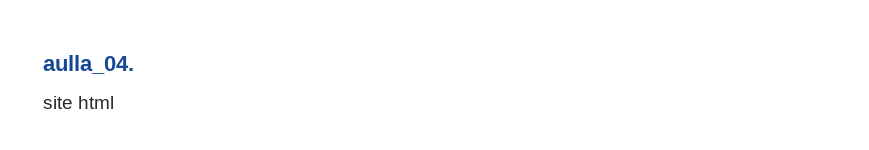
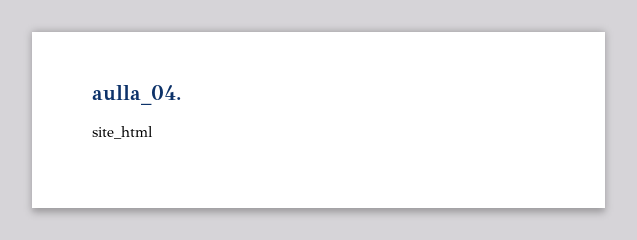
[43,96,115,109] site html -> [92,126,153,139] site_html

